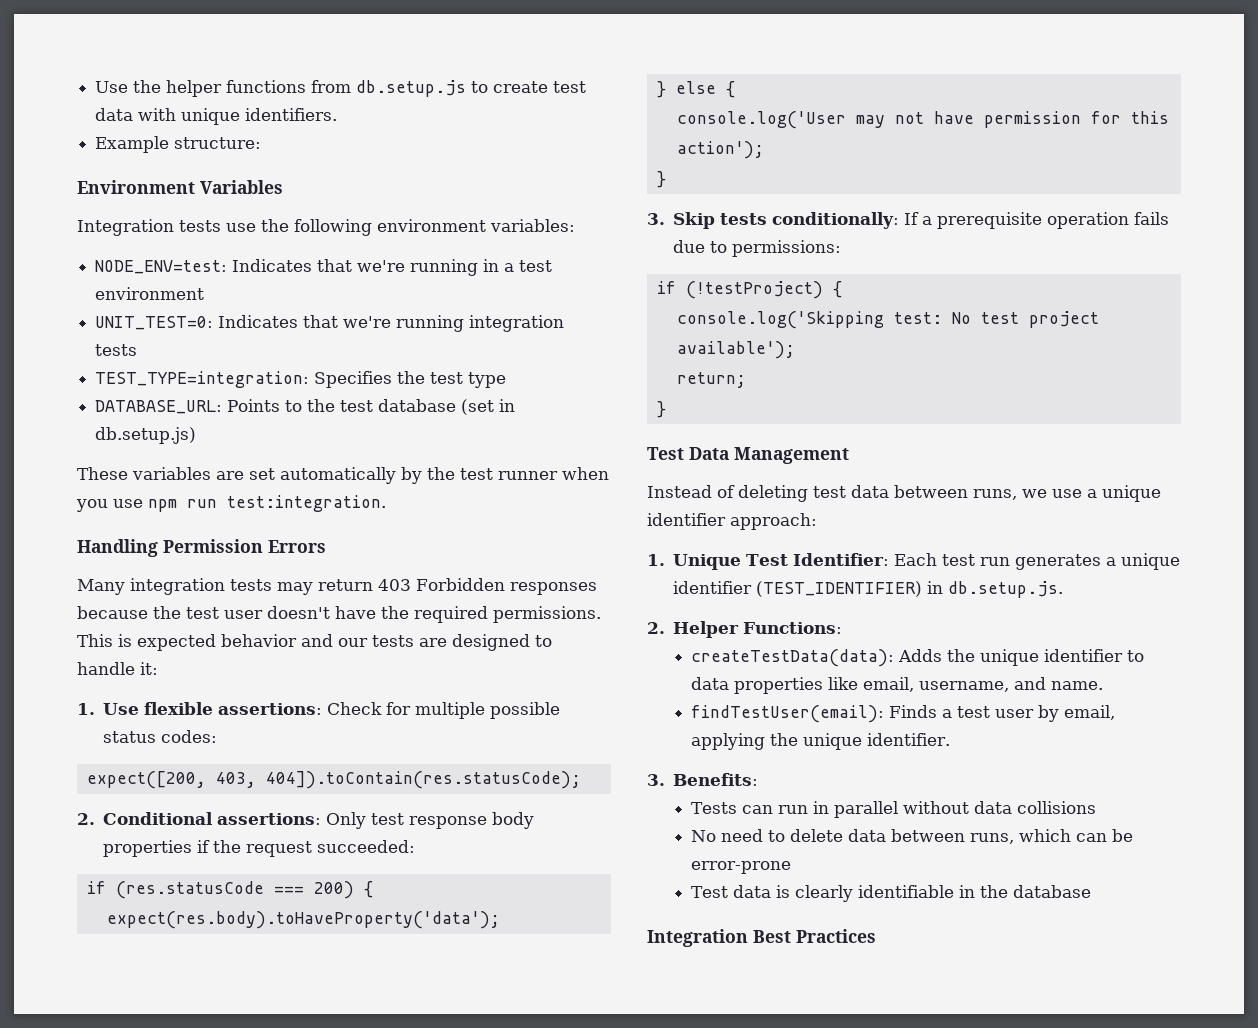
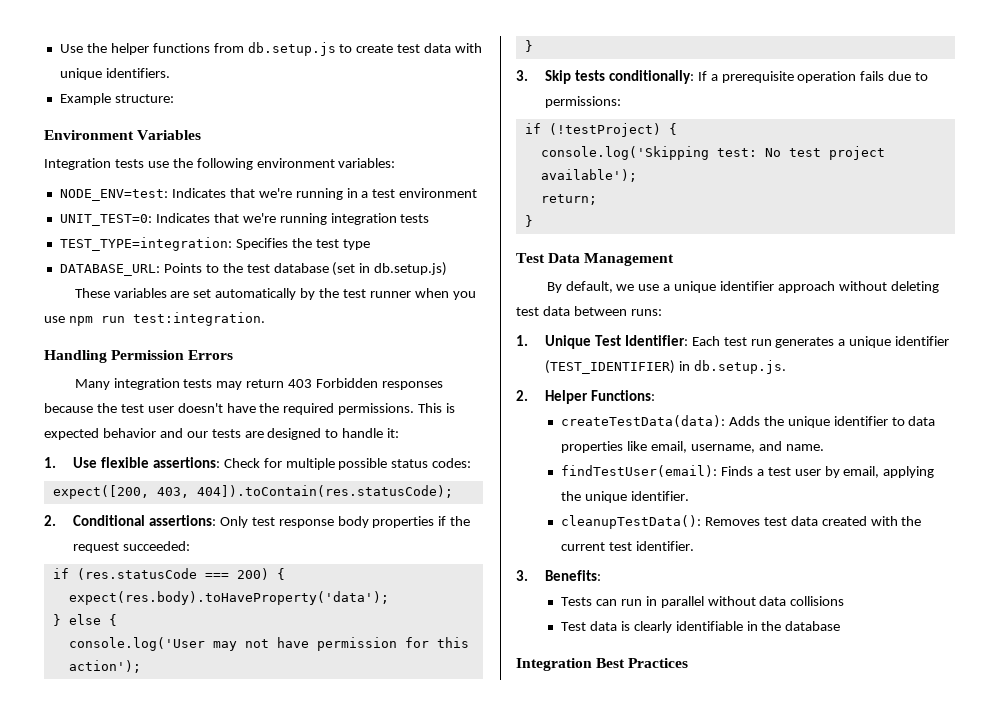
[647,485,1017,502] Instead of deleting test data between runs, -> [546,281,613,293] By default,
[730,513,817,530] approach: -> [778,281,939,293] [516,306,662,316] approach without deleting test data between runs:
(951, 739) none -> [560,515,922,529] [560,541,694,551] // cleanupTestData(): Removes test data created with the current test identifier.
[691,829,1134,844] [691,861,792,874] // No need to delete data between runs, which can be error-prone -> (845, 601) none

